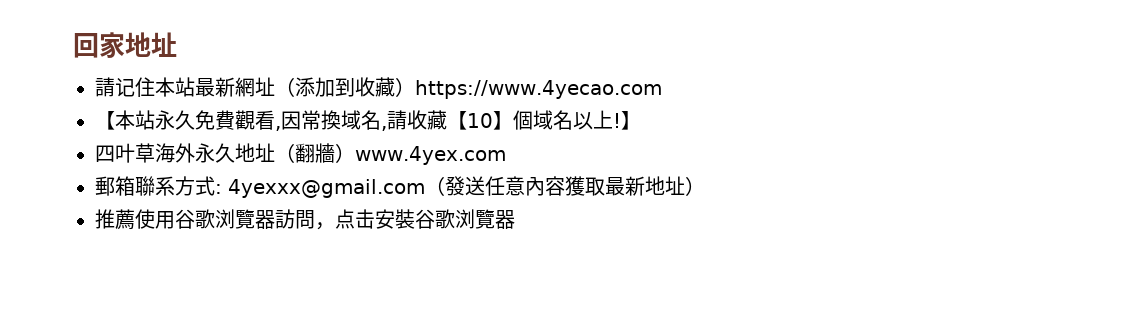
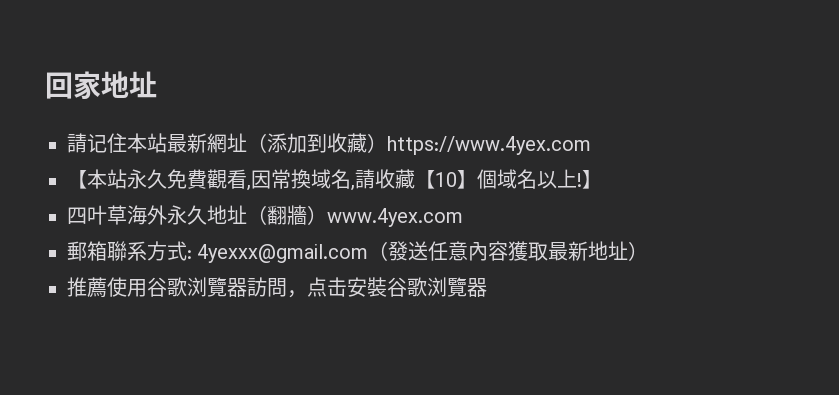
[415,80,662,99] https://www.4yecao.com -> [387,136,591,155] https://www.4yex.com

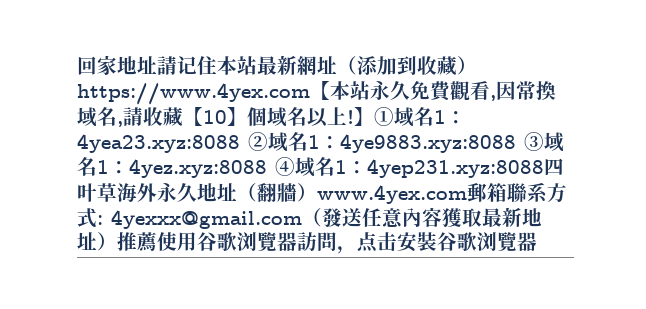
(157, 84) // -> (157, 65) none
(591, 145) // -> (310, 94) none
(602, 179) // -> [374,107,466,127] [77,132,564,153] [77,157,544,178] ①域名1：4yea23.xyz:8088 ②域名1：4ye9883.xyz:8088 ③域名1：4yez.xyz:8088 ④域名1：4yep231.xyz:8088
(463, 217) // -> (467, 194) none
(649, 251) // -> (117, 241) none

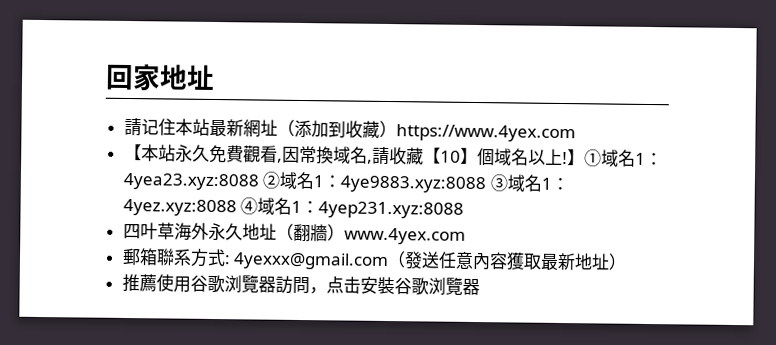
(157, 65) none -> (215, 77) //
(310, 94) none -> (576, 133) //
(544, 168) none -> (465, 210) //
(467, 194) none -> (466, 236) //
(117, 241) none -> (628, 262) //

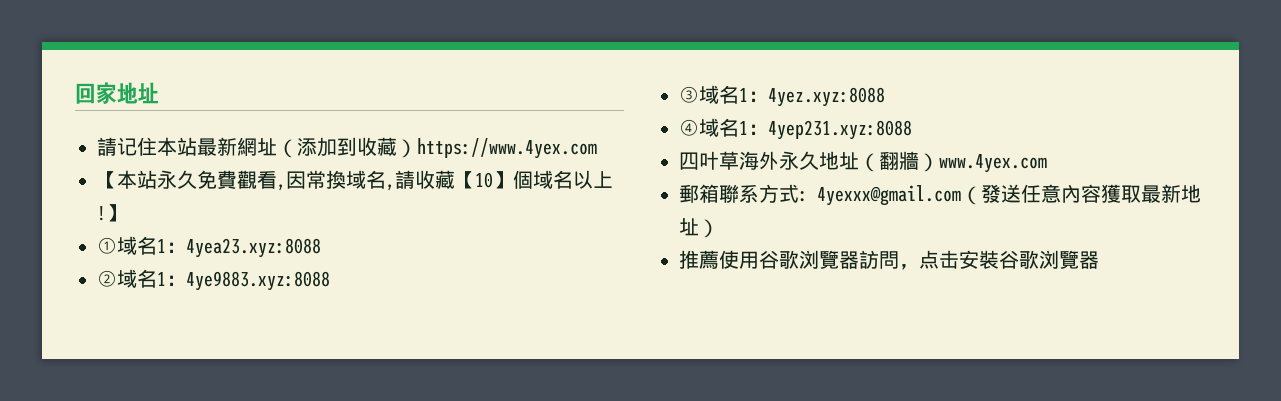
(585, 157) none -> (126, 213) //
(259, 181) none -> (321, 248) //
(487, 184) none -> (330, 281) //
(237, 207) none -> (885, 97) //

